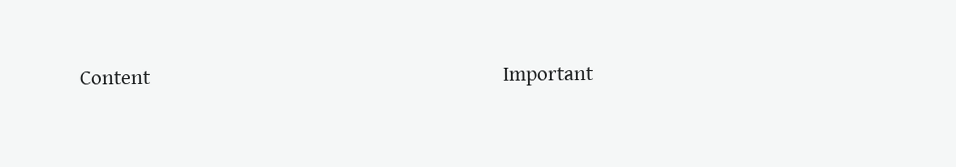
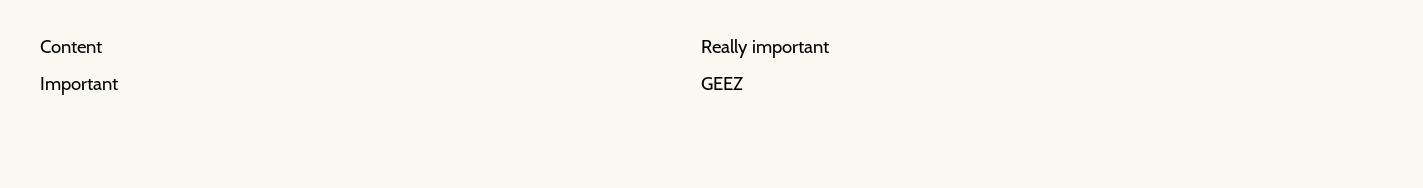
(595, 76) none -> [701,39,829,58] [701,77,744,90] // Really important // GEEZ

